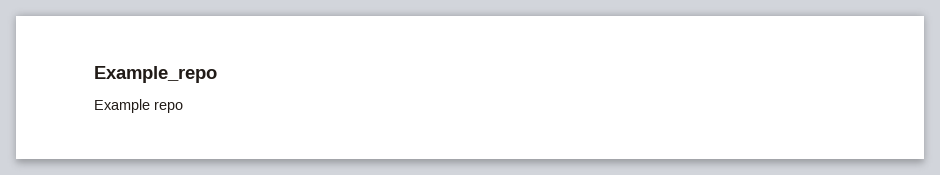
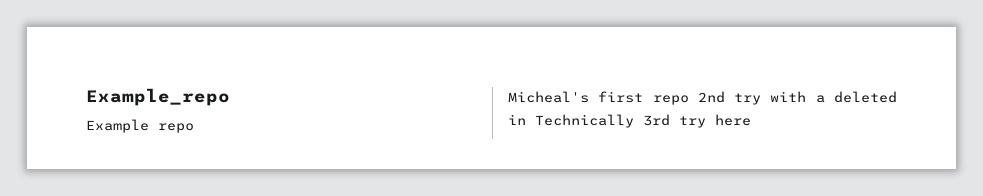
(183, 107) none -> [508,91,897,105] [508,114,751,128] // Micheal's first repo 2nd try with a deleted in Technically 3rd try here

